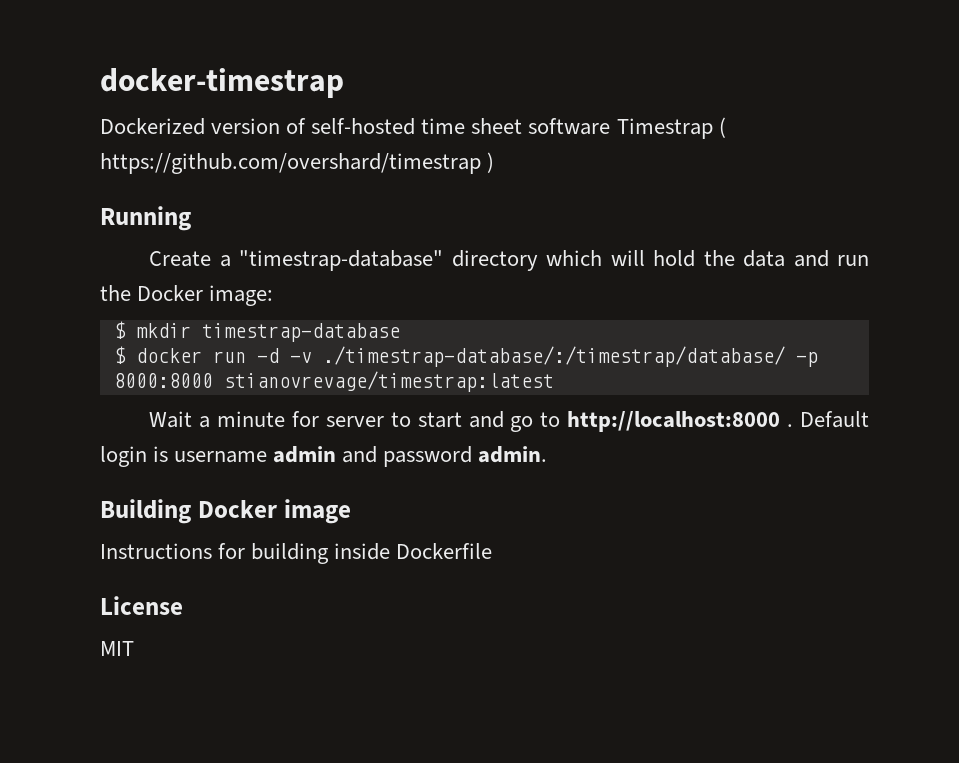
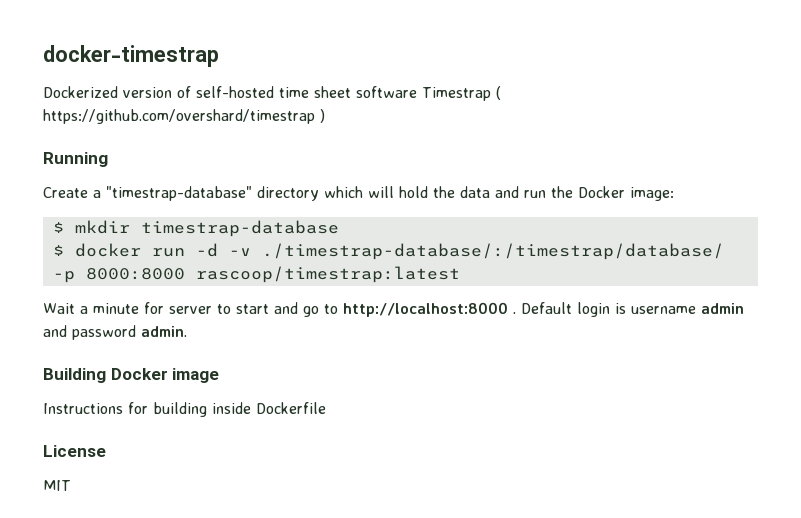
[223,371,554,392] stianovrevage/timestrap:latest -> [195,266,460,283] rascoop/timestrap:latest

